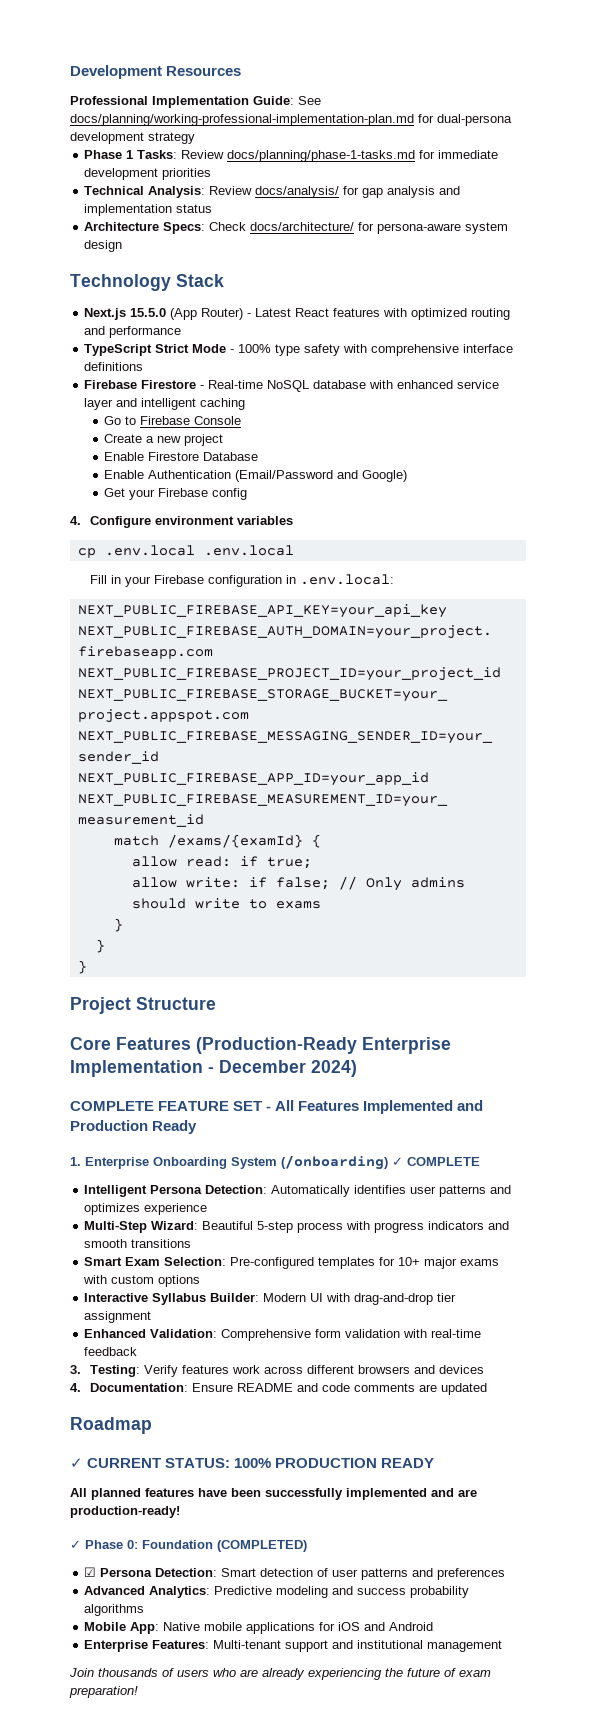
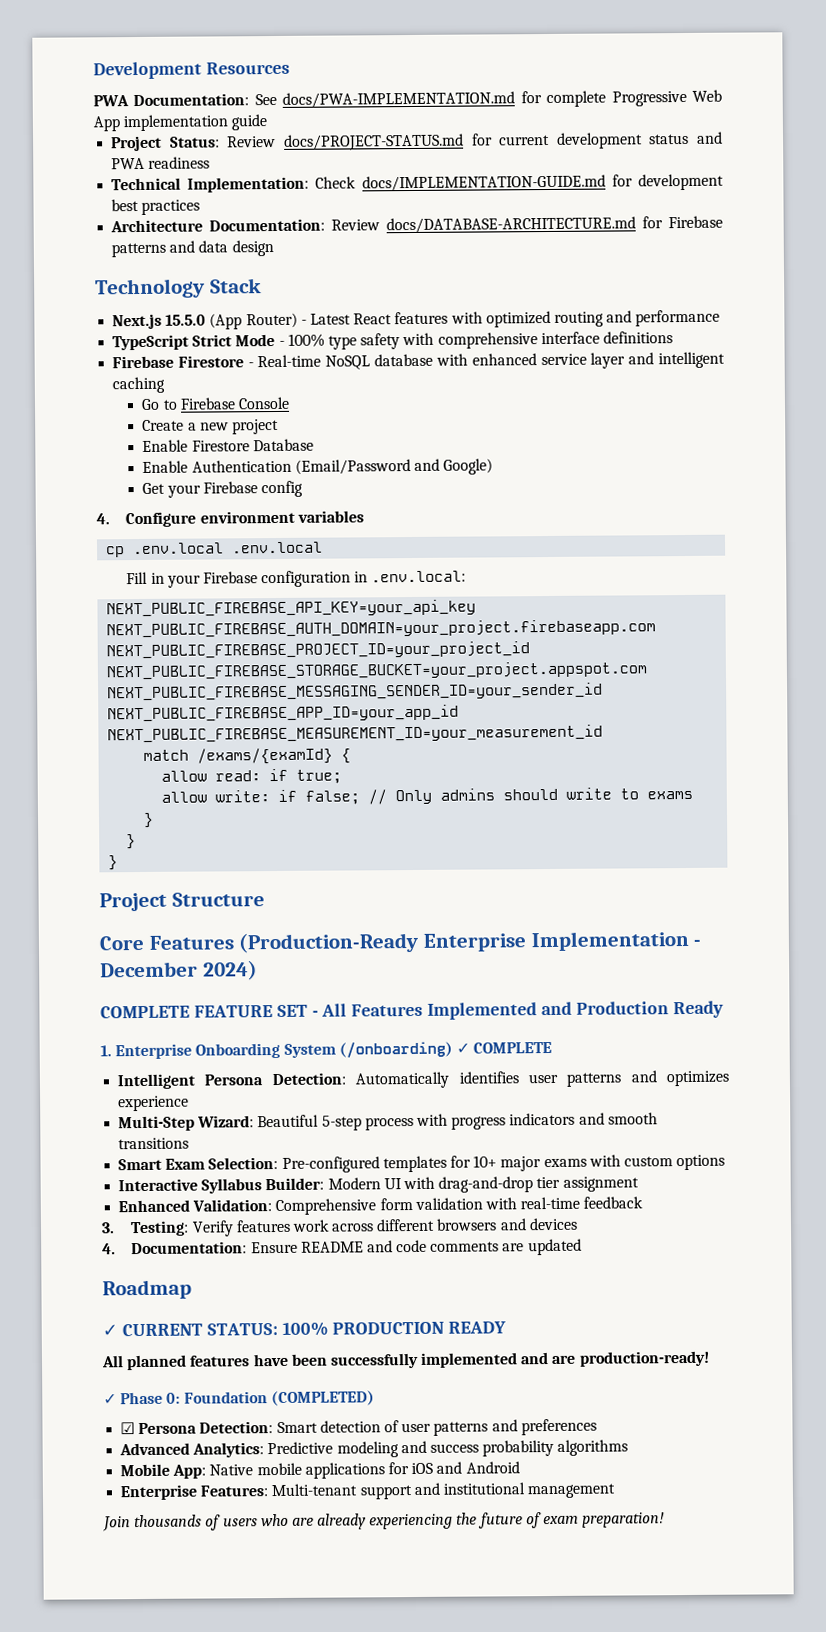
[70,96,321,108] [70,114,512,126] [70,132,195,144] [84,150,499,162] [84,168,212,180] [84,186,461,198] [84,204,213,216] [84,222,509,234] Professional Implementation Guide: See docs/planning/working-professional-implementation-plan.md for dual-persona development strategy // Phase 1 Tasks: Review docs/planning/phase-1-tasks.md for immediate development priorities // Technical Analysis: Review docs/analysis/ for gap analysis and implementation status // Architecture Specs: Check docs/architecture/ for persona-aware system -> [93,89,722,108] [93,114,268,132] [111,131,723,152] [111,156,211,170] [111,173,725,193] [111,198,201,215] [110,215,723,234] [111,240,229,258] PWA Documentation: See docs/PWA-IMPLEMENTATION.md for complete Progressive Web App implementation guide // Project Status: Review docs/PROJECT-STATUS.md for current development status and PWA readiness // Technical Implementation: Check docs/IMPLEMENTATION-GUIDE.md for development best practices // Architecture Documentation: Review docs/DATABASE-ARCHITECTURE.md for Firebase patterns and data

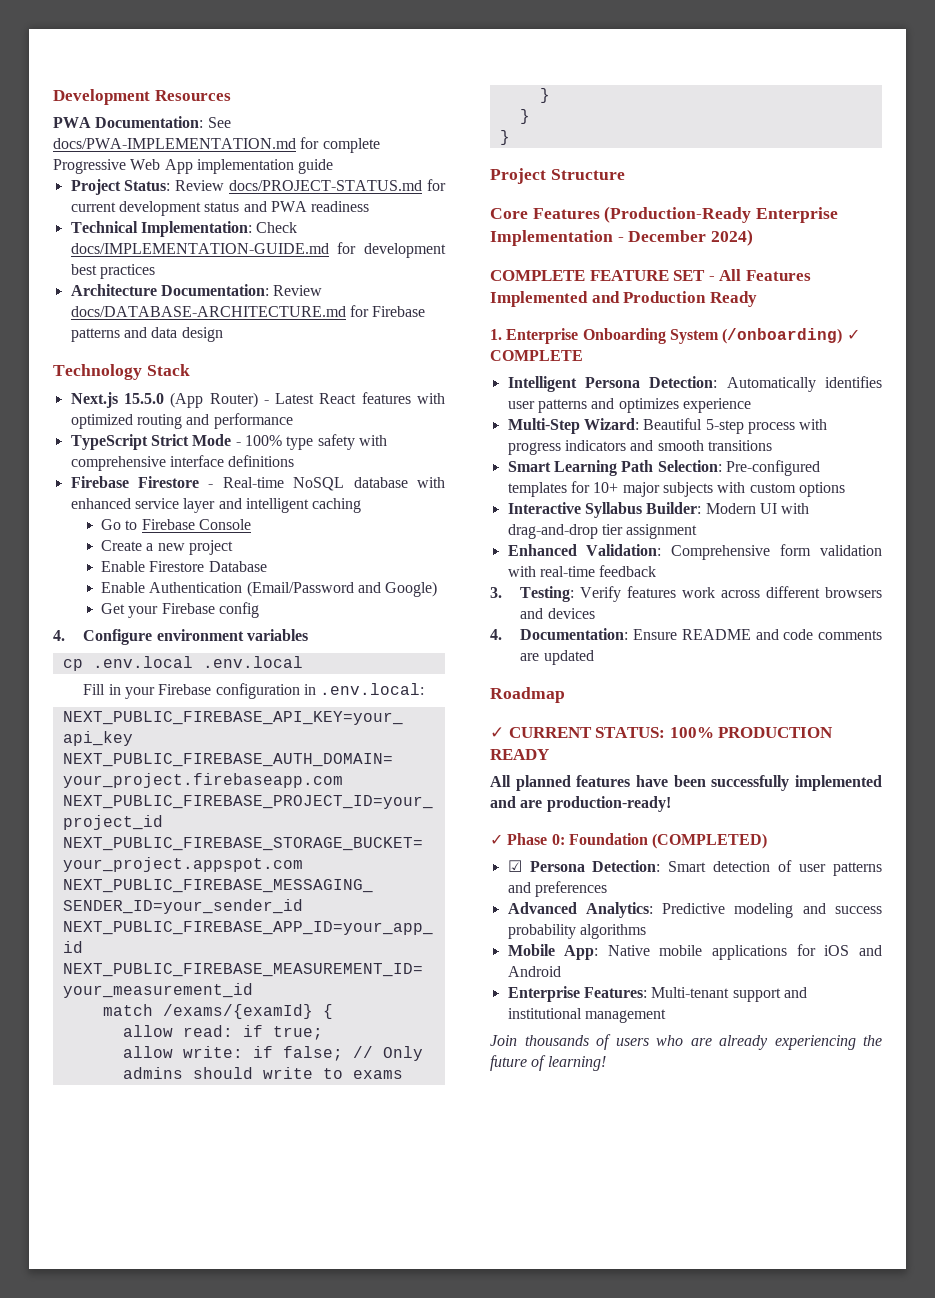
[165,1158,206,1170] Exam -> [553,460,654,476] Learning Path
[543,1158,587,1168] exams -> [662,482,713,497] subjects
[543,1512,666,1528] exam preparation! -> [547,1056,606,1071] learning!

